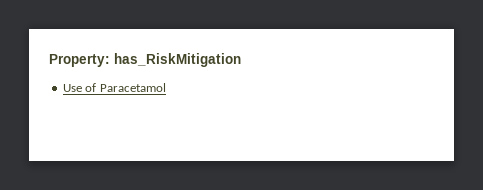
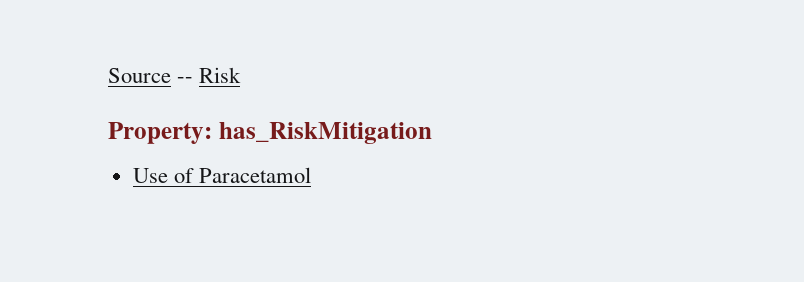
(49, 60) none -> [108,67,242,83] Source -- Risk //

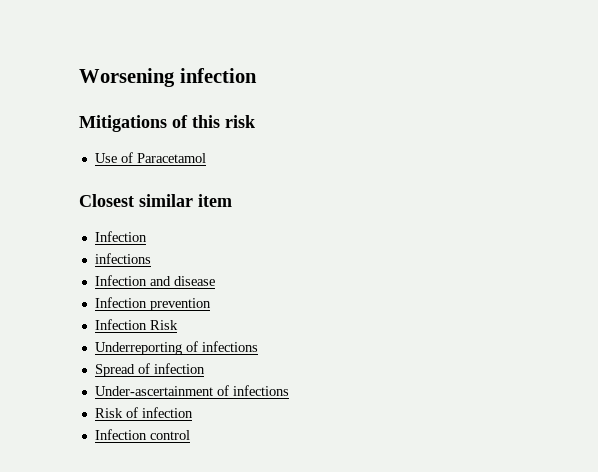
[108,67,242,83] [108,122,432,144] [132,167,311,183] Source -- Risk // Property: has_RiskMitigation // Use of Paracetamol -> [79,68,257,87] [79,115,255,132] [94,152,206,163] [79,194,232,207] [94,231,147,242] [94,253,151,264] [94,275,215,286] [94,297,211,311] [94,319,178,330] [94,341,258,355] [94,363,205,377] [94,385,289,396] [94,407,193,418] [94,429,190,440] Worsening infection // Mitigations of this risk // Use of Paracetamol // Closest similar item // Infection // infections // Infection and disease // Infection prevention // Infection Risk // Underreporting of infections // Spread of infection // Under-ascertainment of infections // Risk of infection // Infection control

